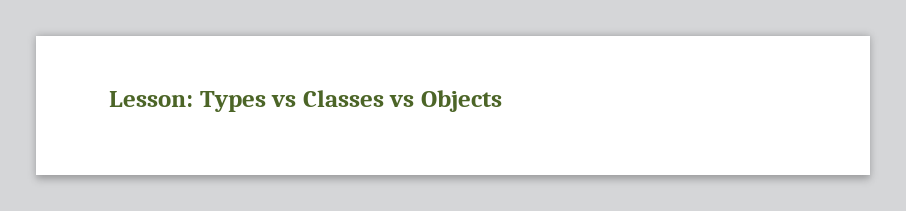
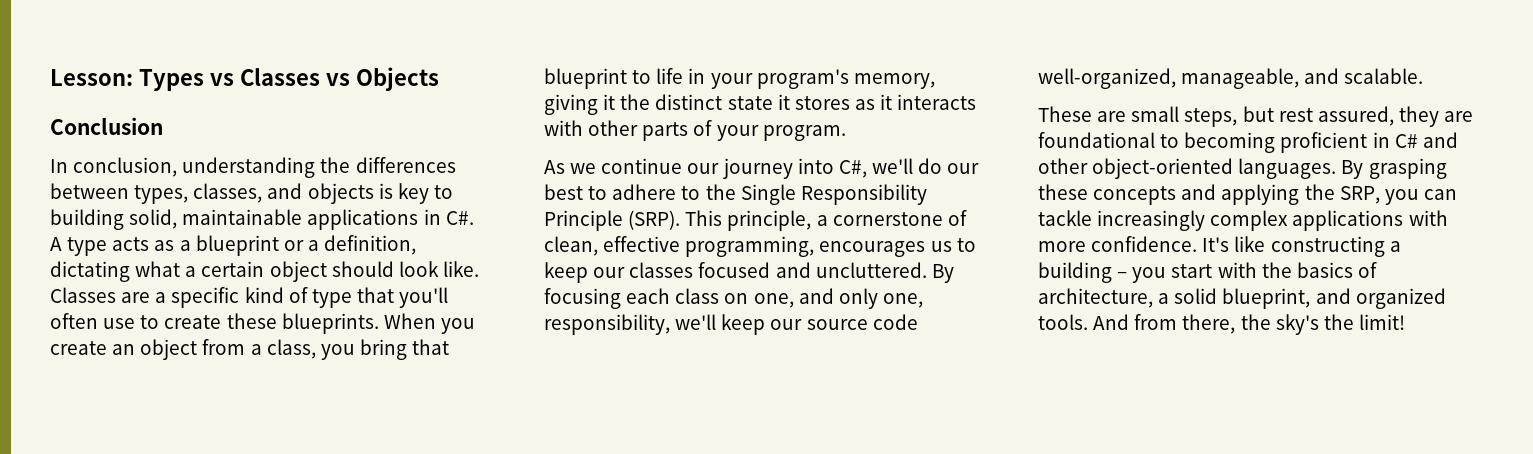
(503, 101) none -> [50,117,163,135] [50,157,456,178] [50,183,453,204] [50,209,474,230] [50,235,417,256] [50,261,479,282] [50,287,449,308] [50,313,475,334] [50,339,450,360] [544,68,935,89] [544,94,977,115] [544,120,846,141] [544,158,980,179] [544,184,927,205] [544,210,967,231] [544,236,976,257] [544,262,954,283] [544,288,923,309] [544,314,918,335] [1038,68,1424,89] [1038,106,1474,127] [1038,132,1458,153] [1038,158,1447,179] [1038,184,1457,205] [1038,210,1448,231] [1038,236,1401,257] [1038,262,1377,283] [1038,288,1446,309] [1038,314,1405,335] // Conclusion // In conclusion, understanding the differences between types, classes, and objects is key to building solid, maintainable applications in C#. A type acts as a blueprint or a definition, dictating what a certain object should look like. Classes are a specific kind of type that you'll often use to create these blueprints. When you create an object from a class, you bring that blueprint to life in your program's memory, giving it the distinct state it stores as it interacts with other parts of your program. // As we continue our journey into C#, we'll do our best to adhere to the Single Responsibility Principle (SRP). This principle, a cornerstone of clean, effective programming, encourages us to keep our classes focused and uncluttered. By focusing each class on one, and only one, responsibility, we'll keep our source code well-organized, manageable, and scalable. // These are small steps, but rest assured, they are foundational to becoming proficient in C# and other object-oriented languages. By grasping these concepts and applying the SRP, you can tackle increasingly complex applications with more confidence. It's like constructing a building – you start with the basics of architecture, a solid blueprint, and organized tools. And from there, the sky's the limit!

